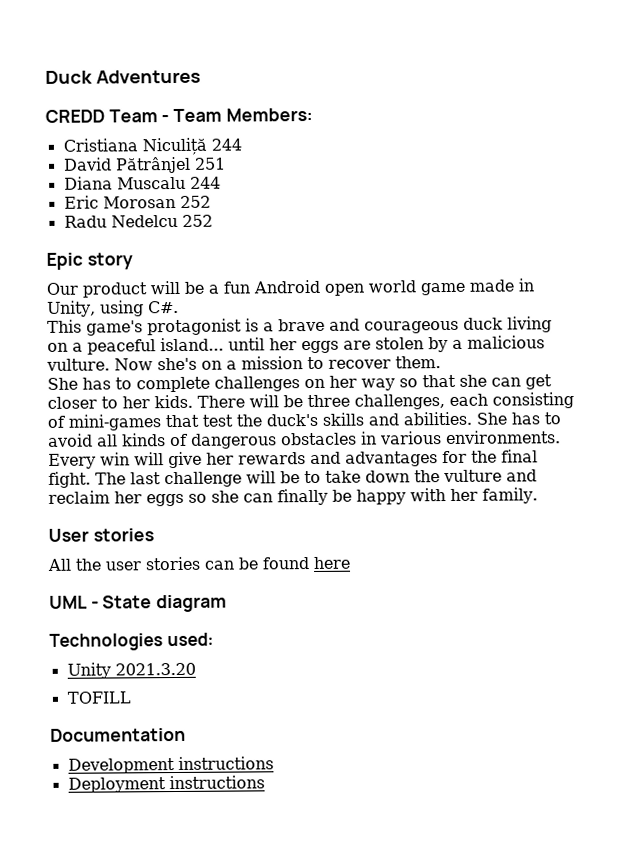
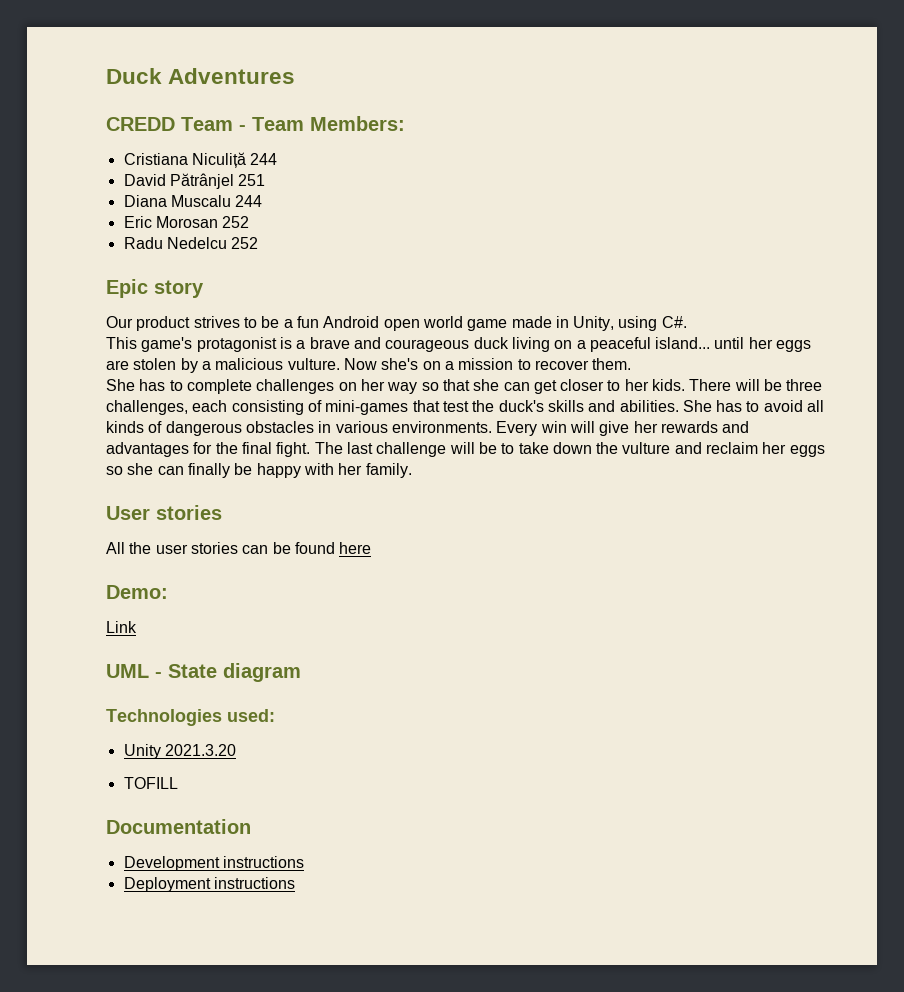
[150,280,180,295] will -> [193,316,257,328] strives to
(351, 562) none -> [106,585,168,599] [106,621,137,633] // Demo: // Link

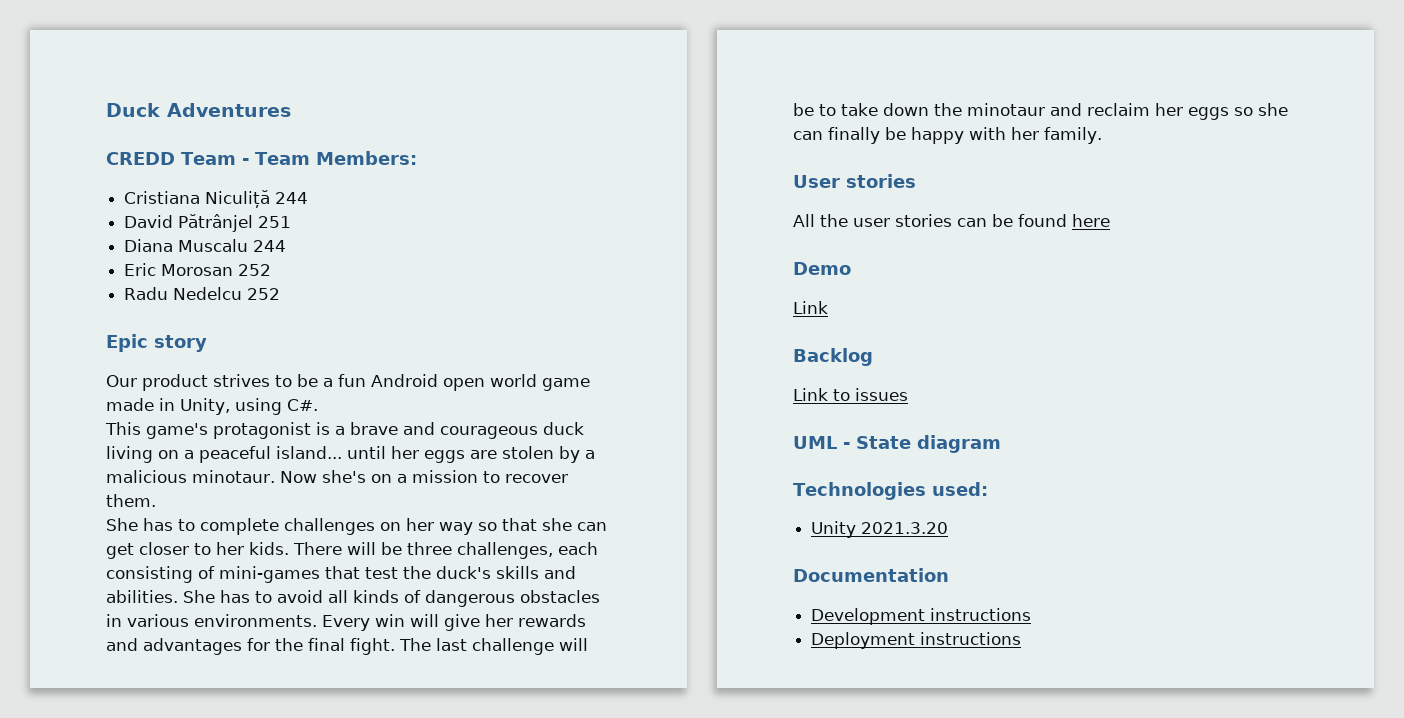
[287,358,340,370] vulture. -> [192,470,275,483] minotaur.
[622,442,671,454] vulture -> [967,103,1045,116] minotaur
[106,585,168,599] [106,621,137,633] Demo: // Link -> [793,262,851,275] [793,301,828,314] [793,348,873,366] [793,388,908,401] Demo // Link // Backlog // Link to issues
[123,777,178,789] // TOFILL -> (949, 528) none

